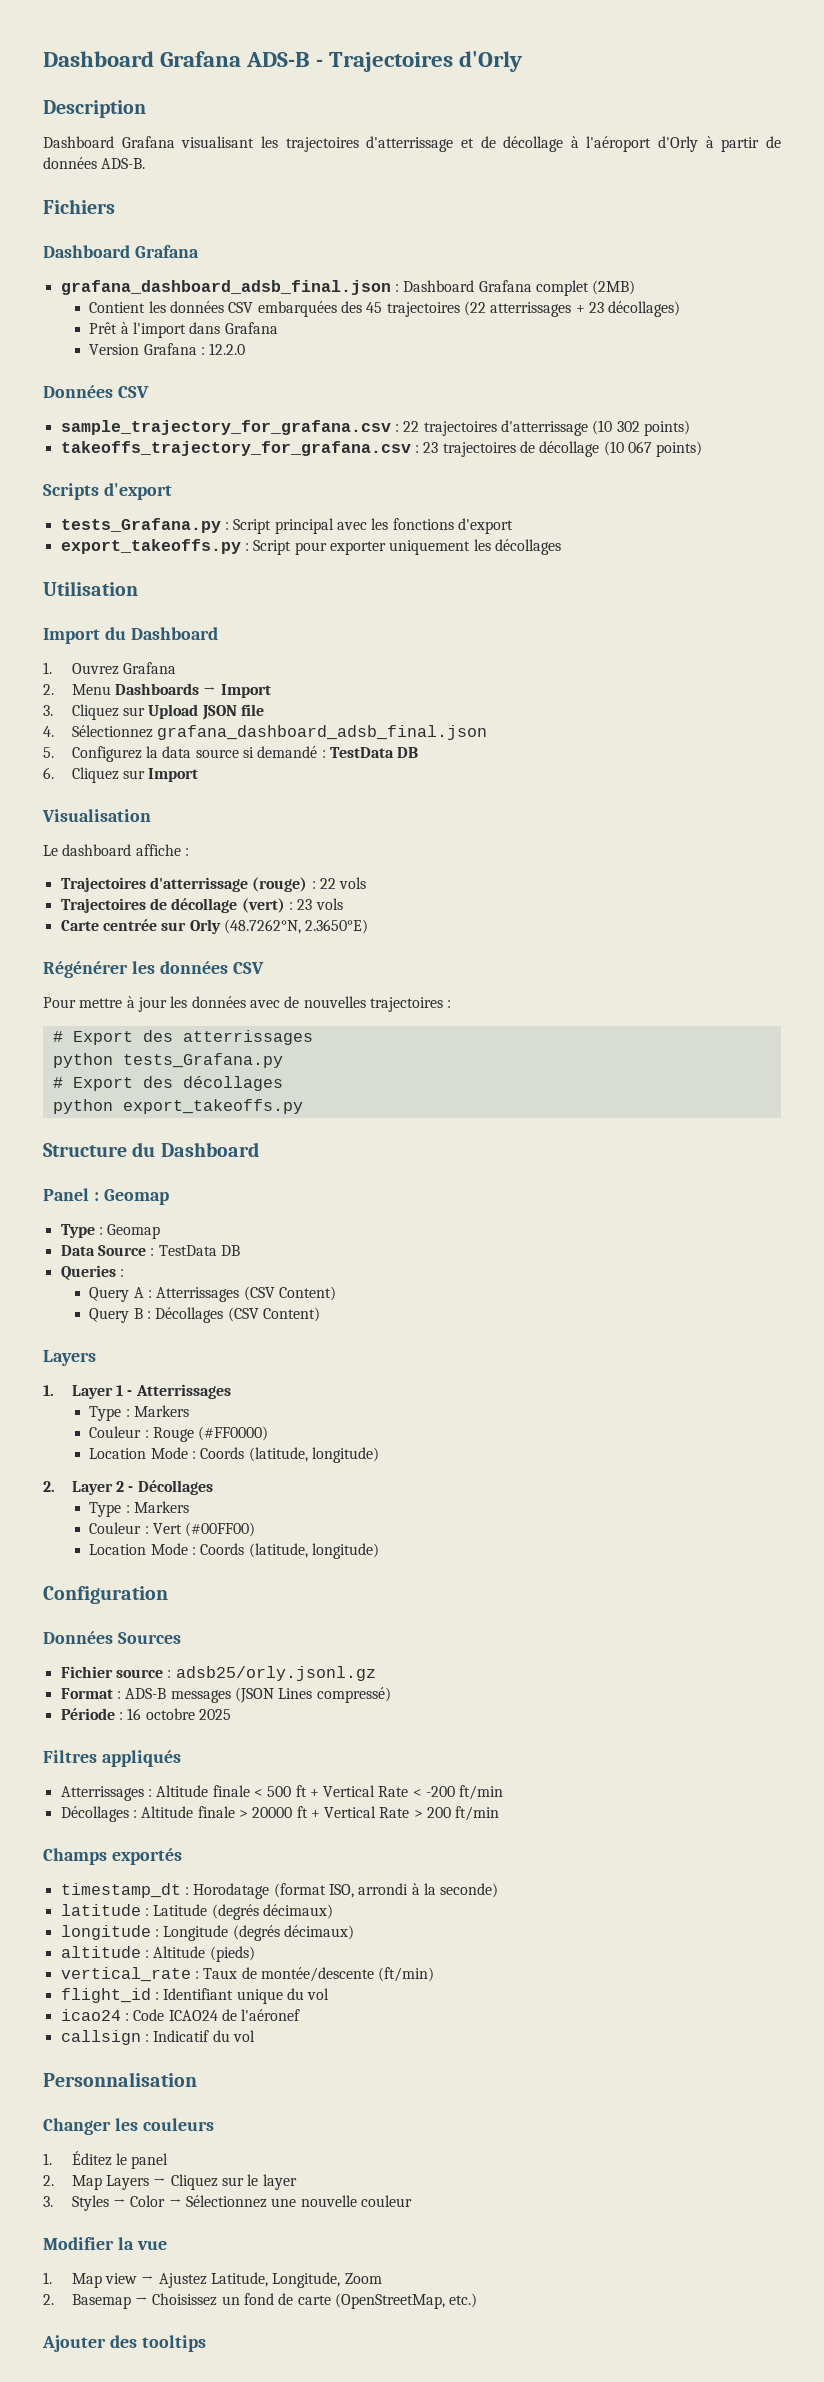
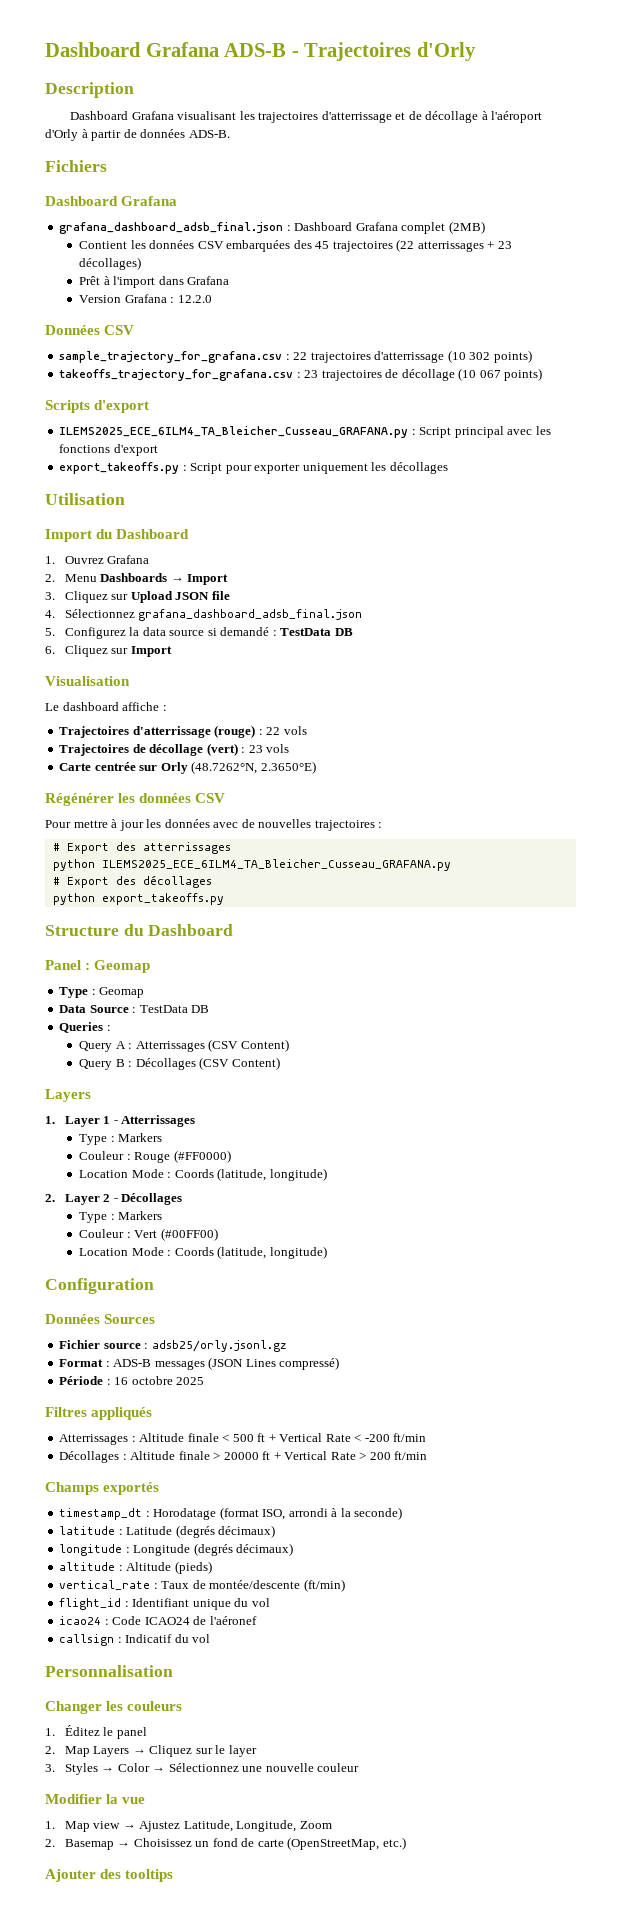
[60,518,221,533] tests_Grafana.py -> [59,426,409,438] ILEMS2025_ECE_6ILM4_TA_Bleicher_Cusseau_GRAFANA.py
[122,1053,283,1068] tests_Grafana.py -> [101,859,451,871] ILEMS2025_ECE_6ILM4_TA_Bleicher_Cusseau_GRAFANA.py

